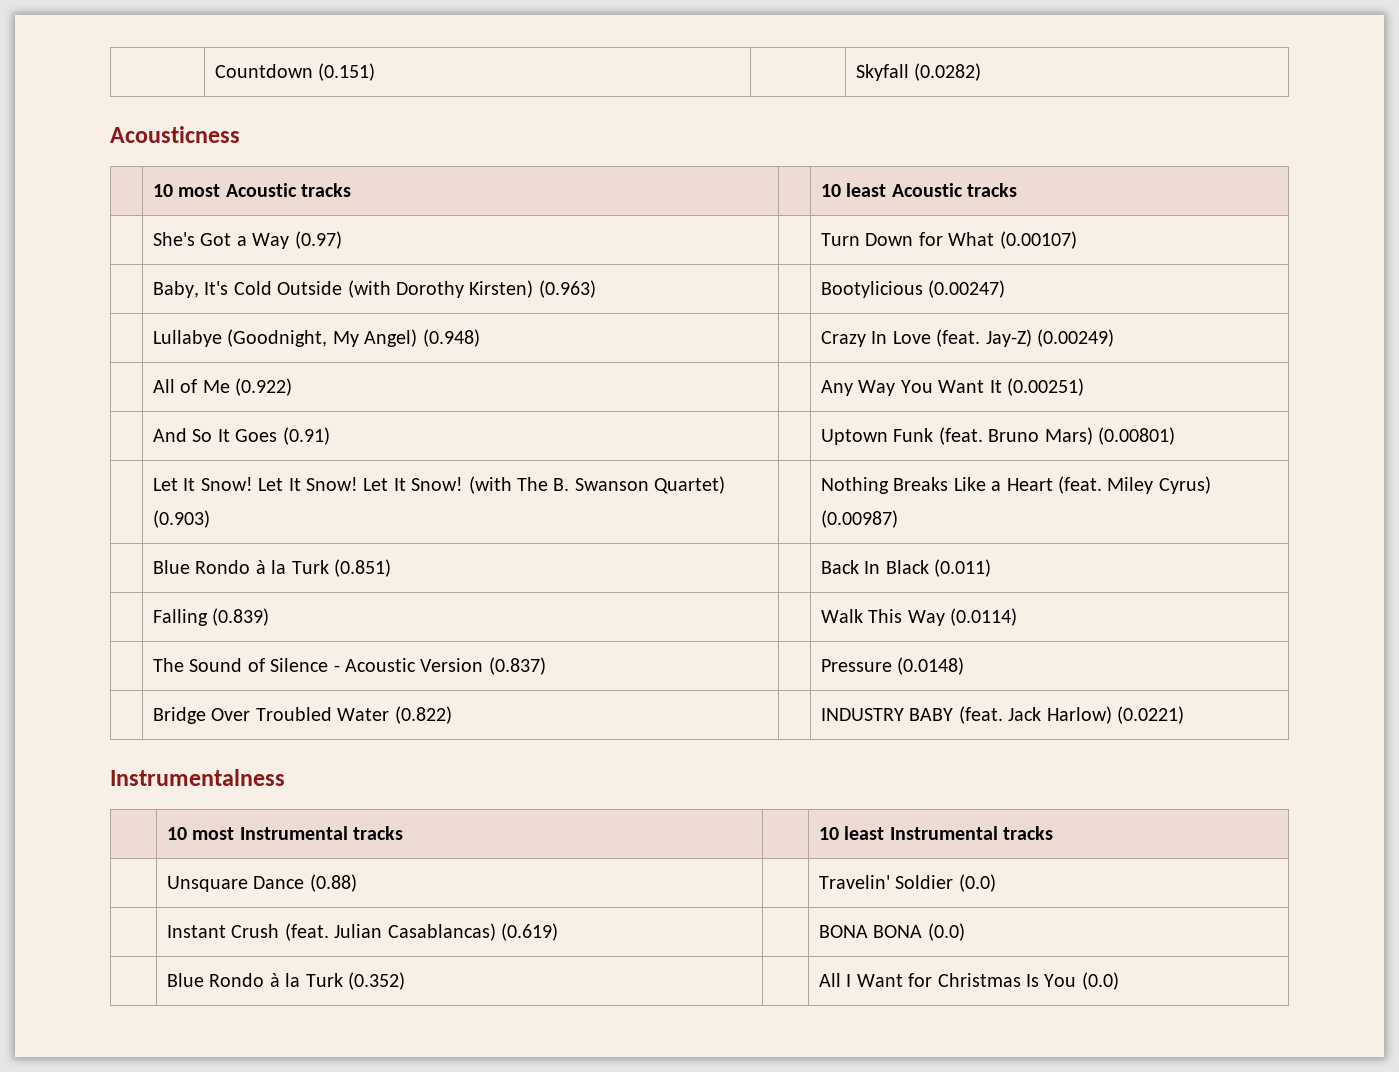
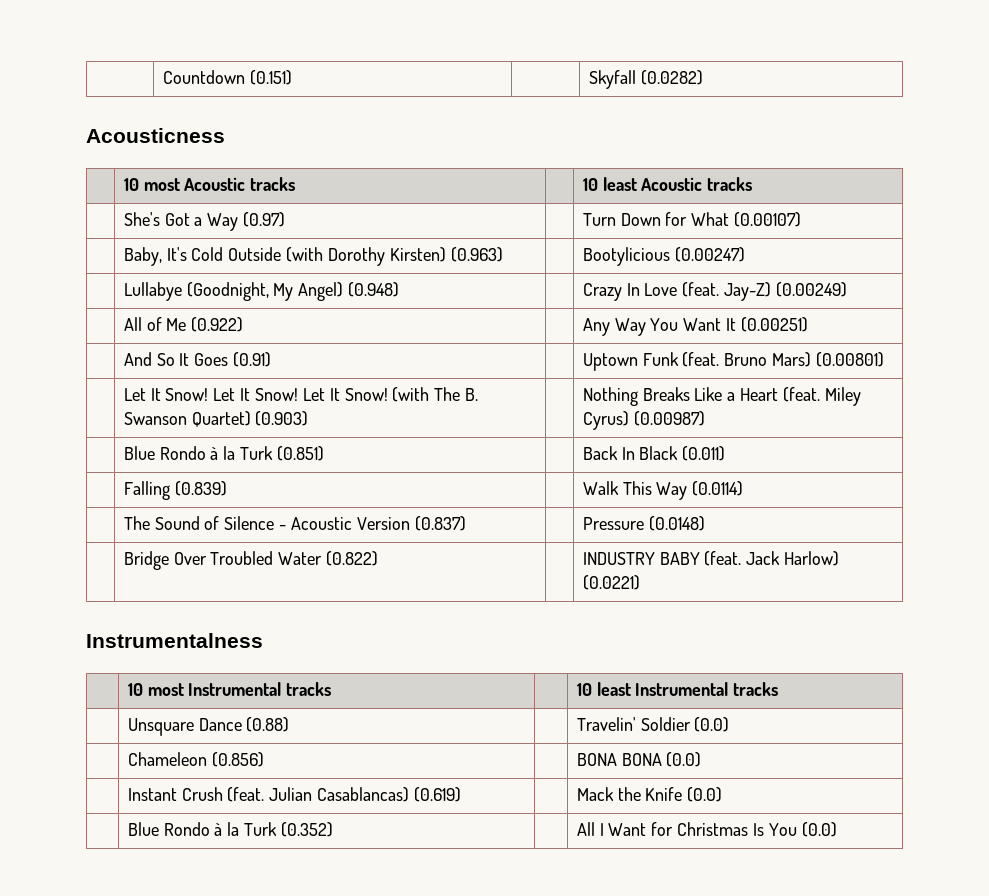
(996, 883) none -> [127,752,264,767] [576,752,702,767] // | Chameleon (0.856) | | BONA BONA (0.0)
[819,925,923,938] BONA BONA -> [576,787,683,801] Mack the Knife

